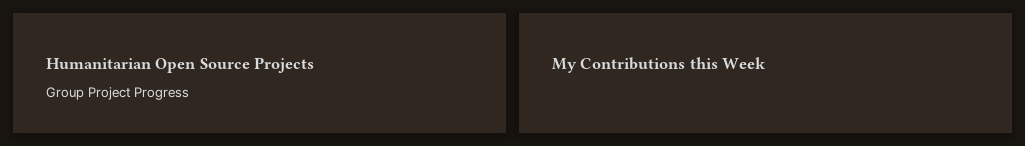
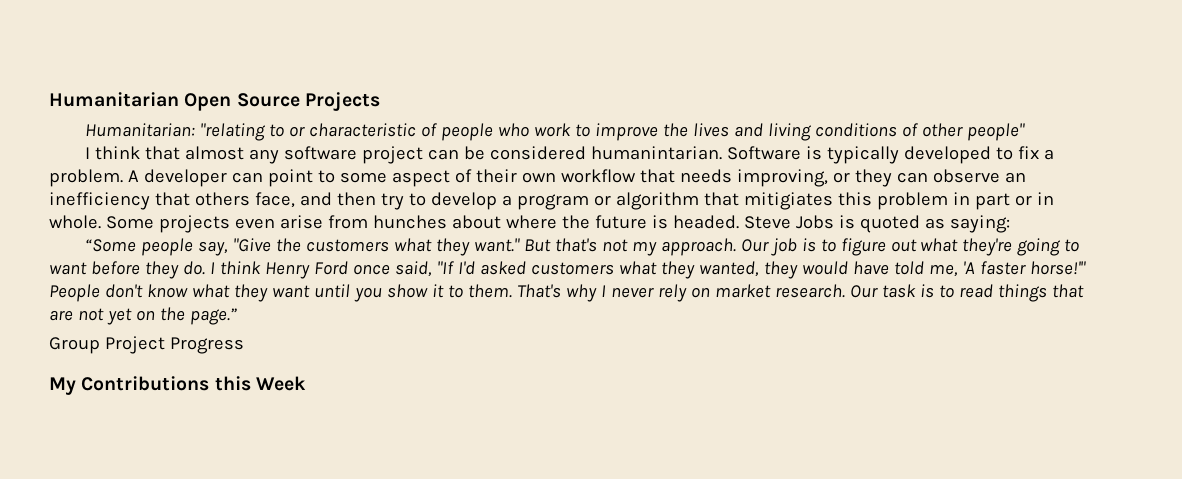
(315, 65) none -> [84,123,1025,141] [84,146,1054,164] [49,169,1026,187] [49,192,1054,210] [49,215,1010,233] [84,238,1080,256] [49,261,1086,279] [49,284,1084,302] [49,307,237,325] // Humanitarian: "relating to or characteristic of people who work to improve the lives and living conditions of other people" // I think that almost any software project can be considered humanintarian. Software is typically developed to fix a problem. A developer can point to some aspect of their own workflow that needs improving, or they can observe an inefficiency that others face, and then try to develop a program or algorithm that mitigiates this problem in part or in whole. Some projects even arise from hunches about where the future is headed. Steve Jobs is quoted as saying: // “Some people say, "Give the customers what they want." But that's not my approach. Our job is to figure out what they're going to want before they do. I think Henry Ford once said, "If I'd asked customers what they wanted, they would have told me, 'A faster horse!'" People don't know what they want until you show it to them. That's why I never rely on market research. Our task is to read things that are not yet on the page.”

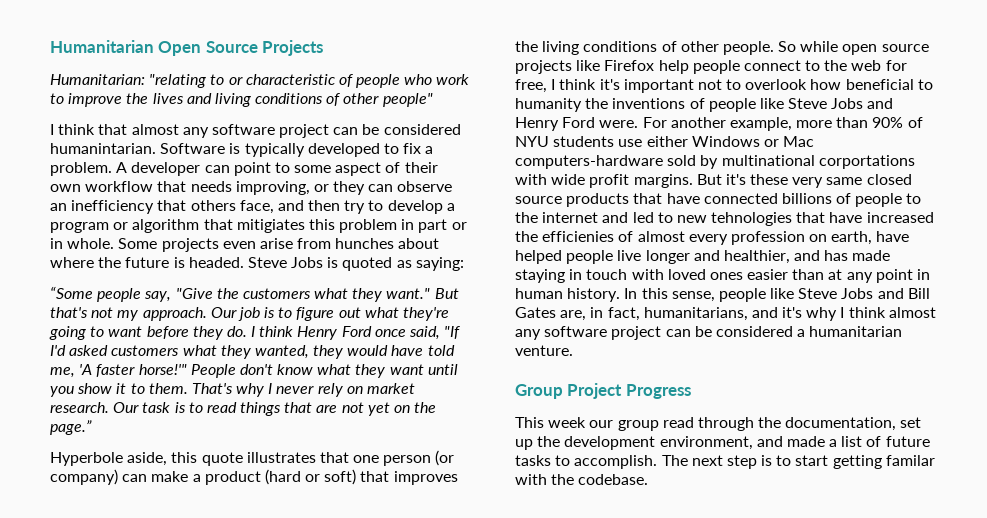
[49,336,244,354] [49,376,306,395] Group Project Progress // My Contributions this Week -> [50,450,455,466] [50,469,458,485] [515,41,929,55] [515,60,907,74] [515,79,933,93] [515,98,894,112] [515,117,923,131] [515,136,815,147] [515,155,915,169] [515,174,912,188] [515,193,922,207] [515,212,934,226] [515,231,910,245] [515,250,891,264] [515,269,931,283] [515,288,930,302] [515,307,936,321] [515,326,903,340] [515,345,573,356] [515,383,691,399] [515,417,922,431] [515,436,930,450] [515,455,935,469] [515,474,649,485] Hyperbole aside, this quote illustrates that one person (or company) can make a product (hard or soft) that improves the living conditions of other people. So while open source projects like Firefox help people connect to the web for free, I think it's important not to overlook how beneficial to humanity the inventions of people like Steve Jobs and Henry Ford were. For another example, more than 90% of NYU students use either Windows or Mac computers-hardware sold by multinational corportations with wide profit margins. But it's these very same closed source products that have connected billions of people to the internet and led to new tehnologies that have increased the efficienies of almost every profession on earth, have helped people live longer and healthier, and has made staying in touch with loved ones easier than at any point in human history. In this sense, people like Steve Jobs and Bill Gates are, in fact, humanitarians, and it's why I think almost any software project can be considered a humanitarian venture. // Group Project Progress // This week our group read through the documentation, set up the development environment, and made a list of future tasks to accomplish. The next step is to start getting familar with the codebase.

